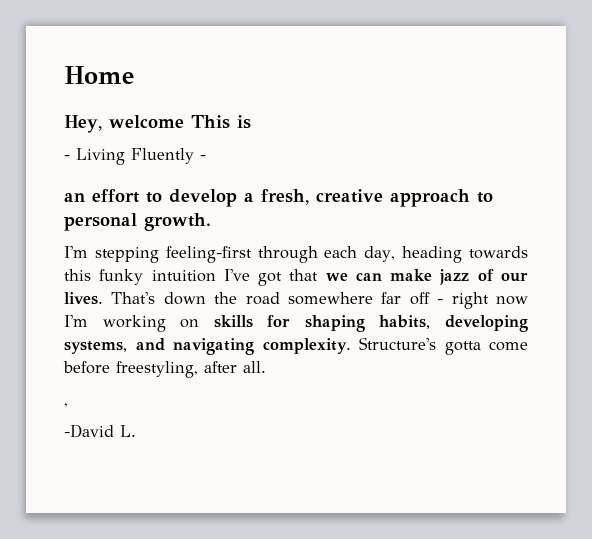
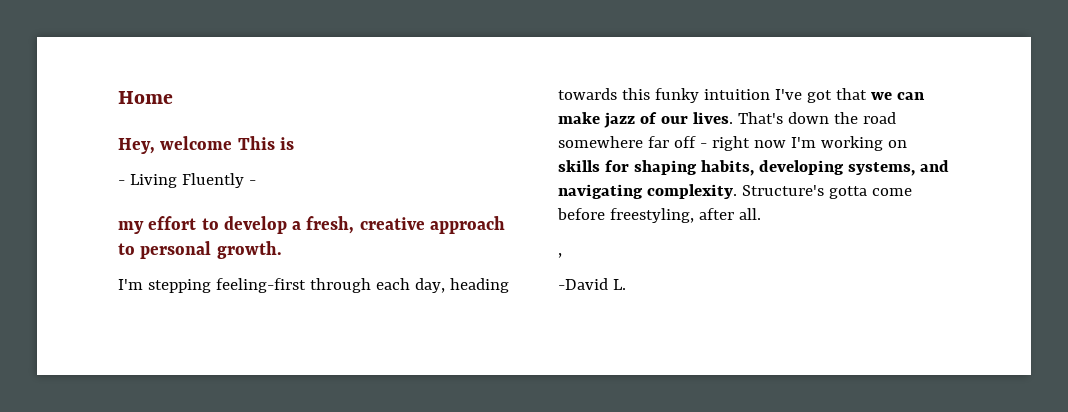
[64,193,85,202] an -> [118,221,144,234] my

